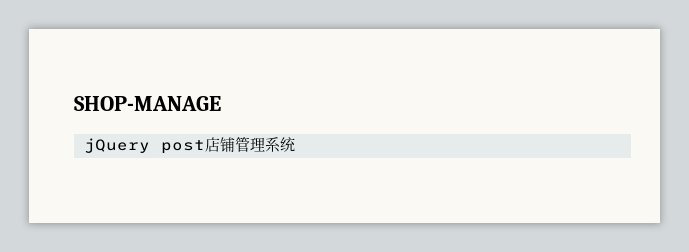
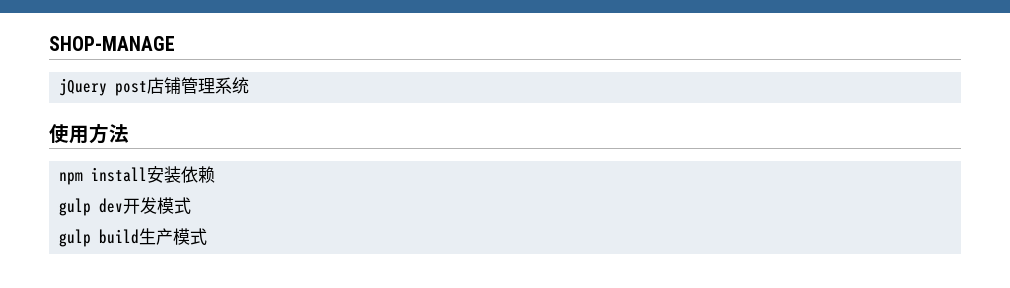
(295, 144) none -> [49,123,129,144] [59,166,216,185] [59,197,192,216] [59,228,208,247] // 使用方法 // npm install安装依赖 // gulp dev开发模式 // gulp build生产模式

